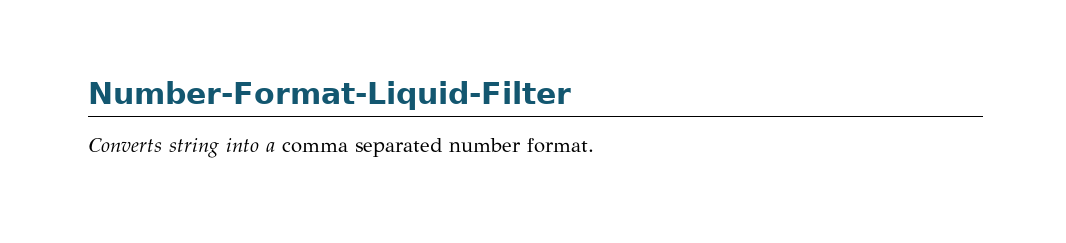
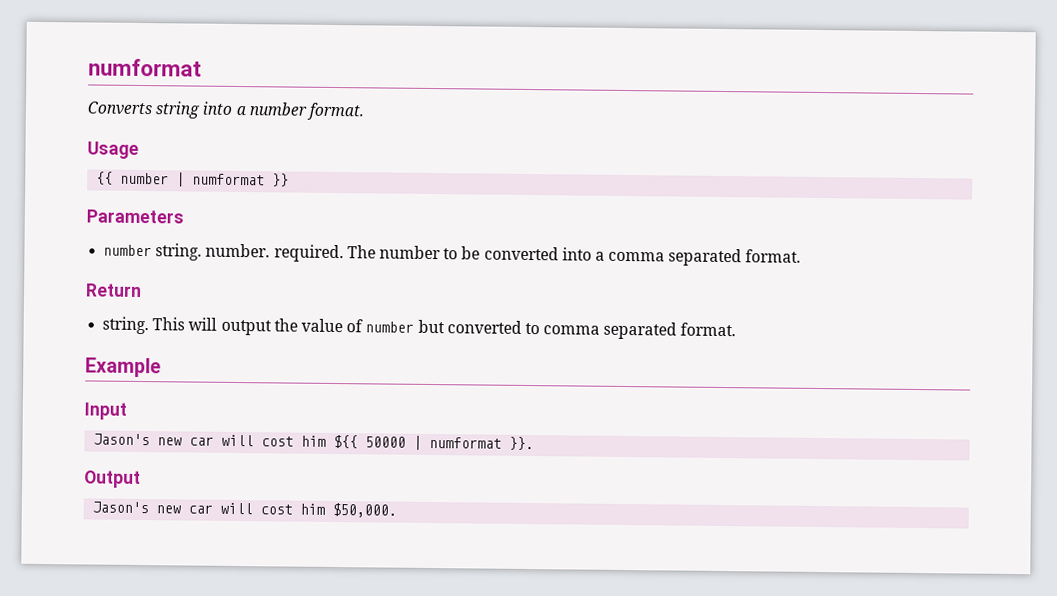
[88,81,571,110] Number-Format-Liquid-Filter -> [88,58,202,77] numformat
[282,138,594,157] comma separated number format. -> [248,102,364,121] [87,141,139,159] [96,171,290,187] [86,209,184,224] [103,243,802,267] [85,283,142,298] [102,316,737,340] [85,357,161,378] [84,402,127,420] [93,433,535,451] [84,470,141,489] [92,501,398,518] number format. // Usage // {{ number | numformat }} // Parameters // number string. number. required. The number to be converted into a comma separated format. // Return // string. This will output the value of number but converted to comma separated format. // Example // Input // Jason's new car will cost him ${{ 50000 | numformat }}. // Output // Jason's new car will cost him $50,000.

